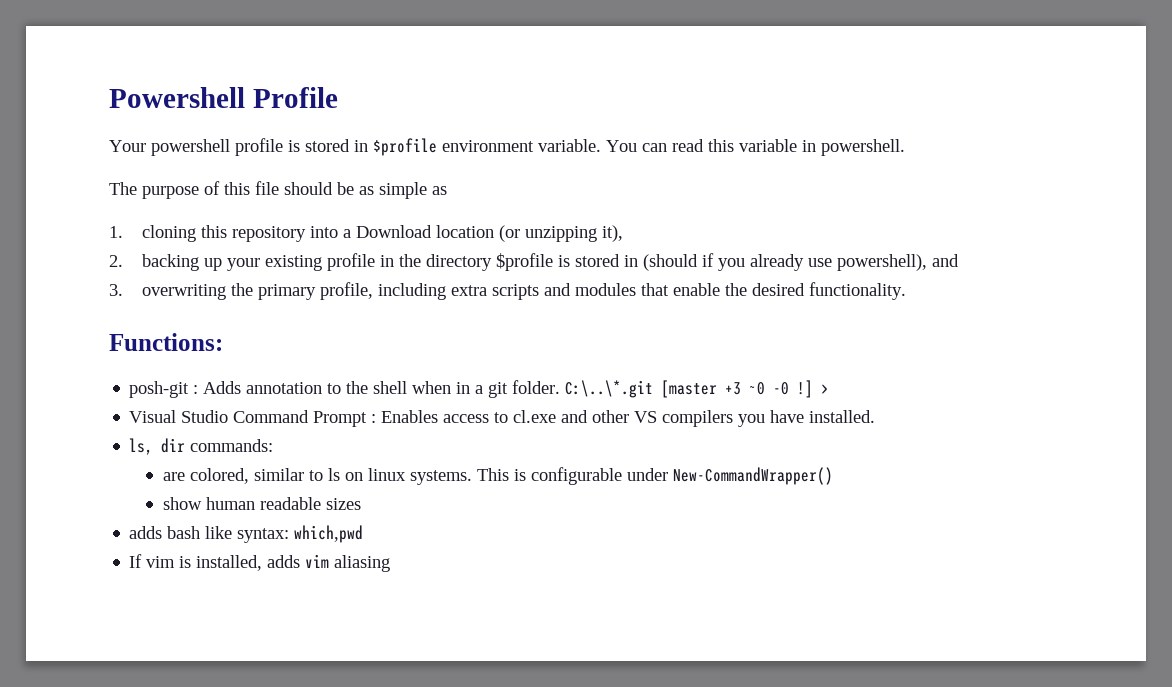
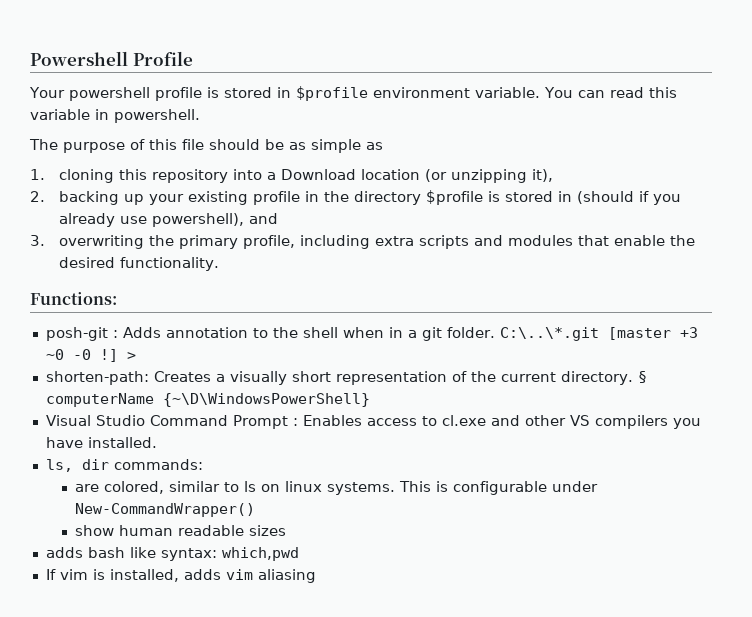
(830, 389) none -> [45,371,647,385] [45,393,370,407] // shorten-path: Creates a visually short representation of the current directory. § computerName {~\D\WindowsPowerShell}

